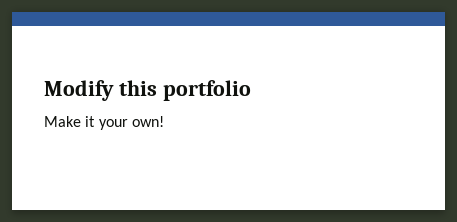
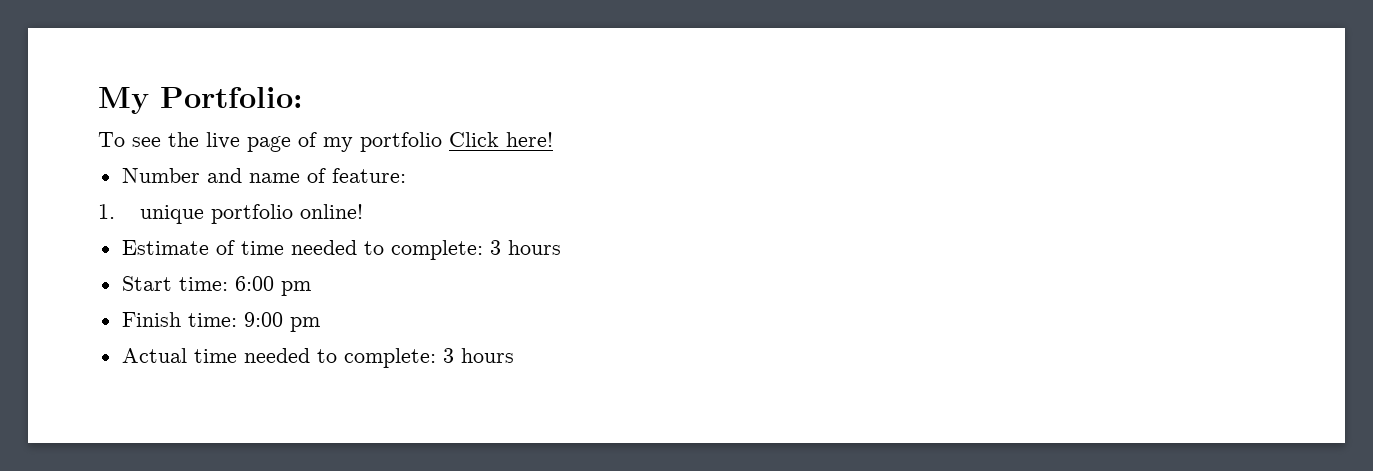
[44,80,251,101] [44,116,164,130] Modify this portfolio // Make it your own! -> [98,87,303,114] [98,132,553,152] [121,168,406,183] [98,204,364,224] [121,240,561,260] [121,276,311,296] [121,312,320,332] [121,348,514,368] My Portfolio: // To see the live page of my portfolio Click here! // Number and name of feature: // 1. unique portfolio online! // Estimate of time needed to complete: 3 hours // Start time: 6:00 pm // Finish time: 9:00 pm // Actual time needed to complete: 3 hours

